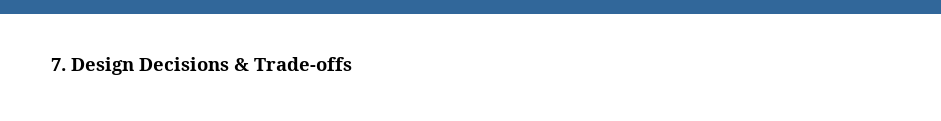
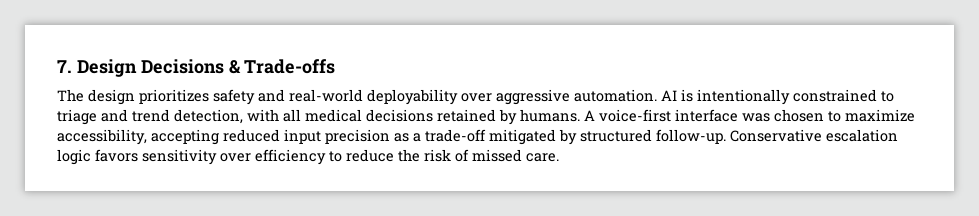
(352, 64) none -> [57,89,894,105] [57,109,915,125] [57,129,898,145] [57,149,559,165] // The design prioritizes safety and real-world deployability over aggressive automation. AI is intentionally constrained to triage and trend detection, with all medical decisions retained by humans. A voice-first interface was chosen to maximize accessibility, accepting reduced input precision as a trade-off mitigated by structured follow-up. Conservative escalation logic favors sensitivity over efficiency to reduce the risk of missed care.

